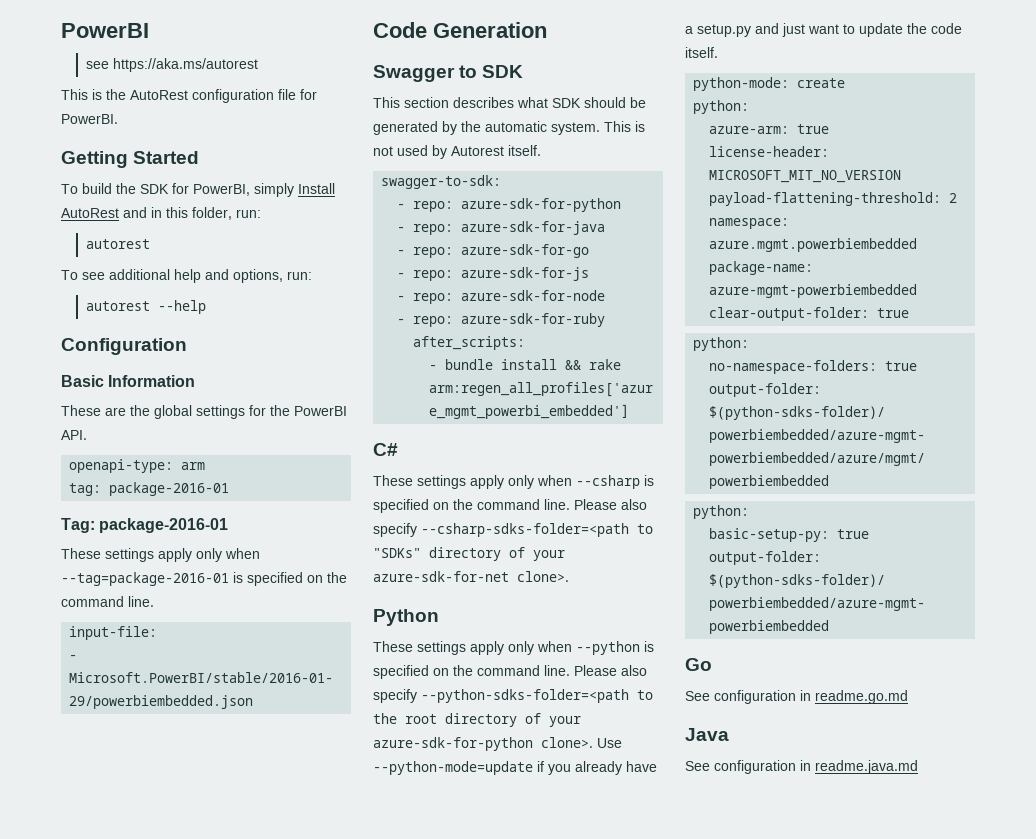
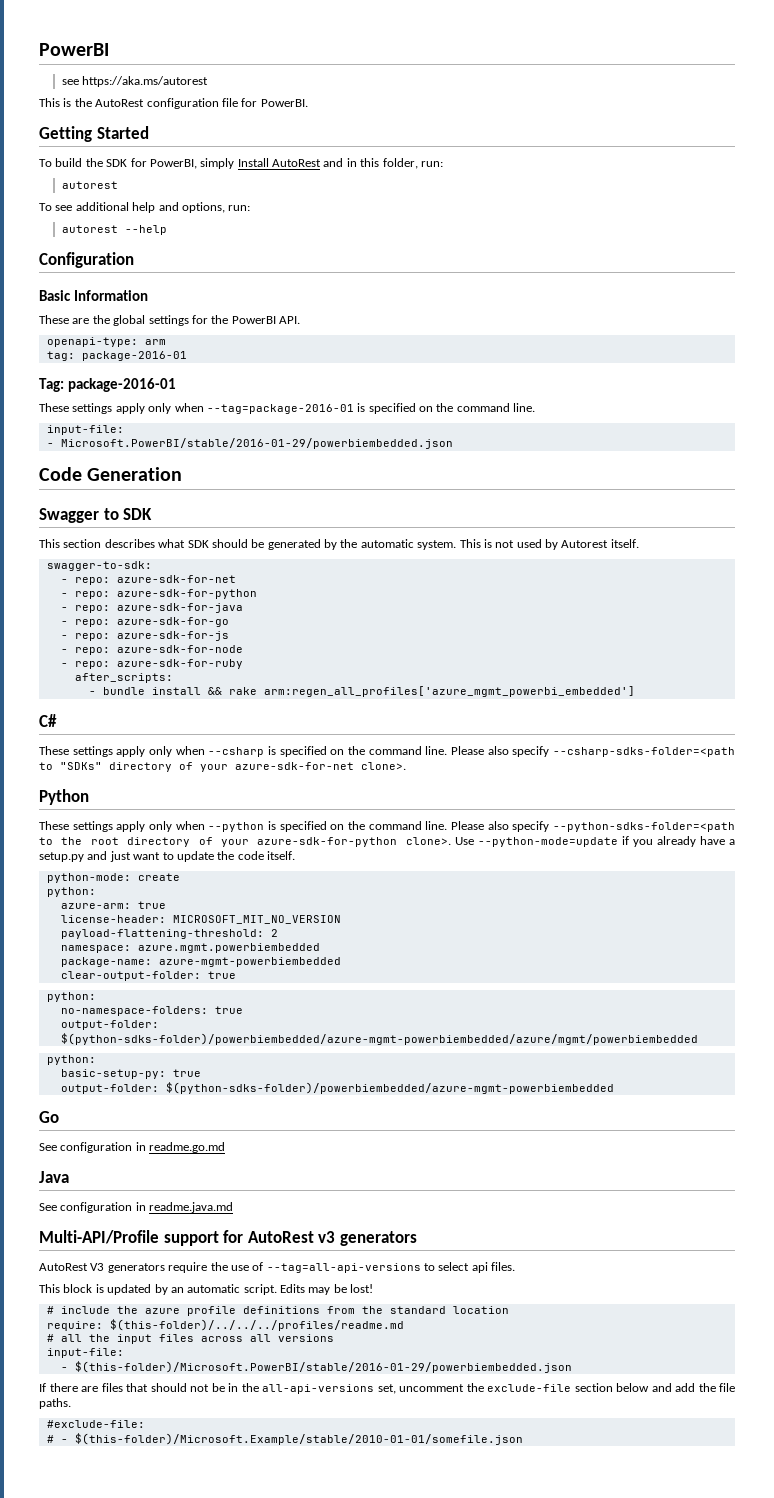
(502, 182) none -> [60,575,236,585] // - repo: azure-sdk-for-net
(918, 767) none -> [39,1230,417,1246] [39,1262,516,1273] [39,1284,374,1295] [46,1306,509,1316] [46,1319,404,1331] [46,1334,334,1344] [46,1348,124,1358] [60,1361,572,1373] [39,1383,735,1394] [39,1398,71,1409] [46,1420,145,1428] [46,1433,523,1445] // Multi-API/Profile support for AutoRest v3 generators // AutoRest V3 generators require the use of --tag=all-api-versions to select api files. // This block is updated by an automatic script. Edits may be lost! // # include the azure profile definitions from the standard location // require: $(this-folder)/../../../profiles/readme.md // # all the input files across all versions // input-file: // - $(this-folder)/Microsoft.PowerBI/stable/2016-01-29/powerbiembedded.json // If there are files that should not be in the all-api-versions set, uncomment the exclude-file section below and add the file paths. // #exclude-file: // # - $(this-folder)/Microsoft.Example/stable/2010-01-01/somefile.json

